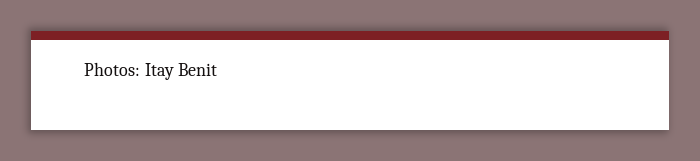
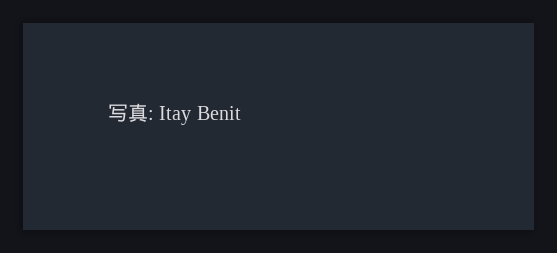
[84,62,140,76] Photos: -> [108,103,154,122] 写真:

